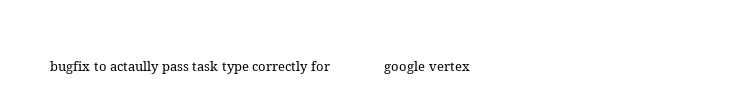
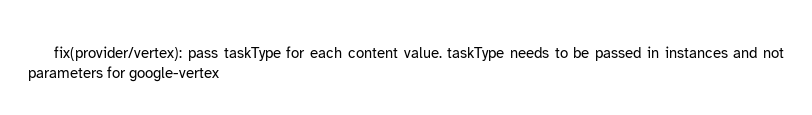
[50,61,470,74] bugfix to actaully pass task type correctly for google vertex -> [54,46,785,61] [28,66,219,82] fix(provider/vertex): pass taskType for each content value. taskType needs to be passed in instances and not parameters for google-vertex

